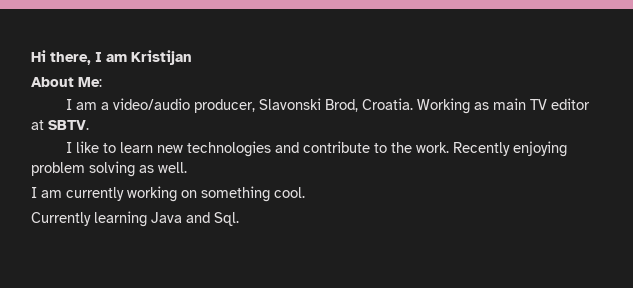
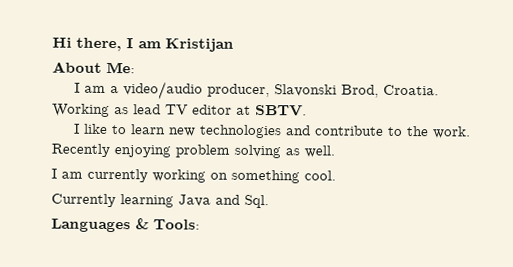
[492,98,526,110] main -> [133,104,161,115] lead
(239, 219) none -> [51,218,200,233] // Languages & Tools:

